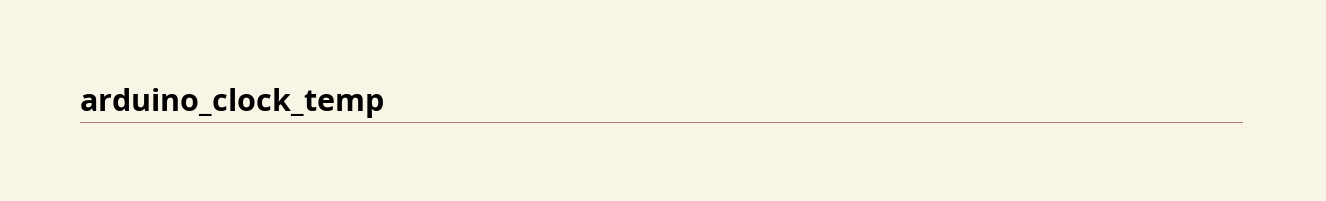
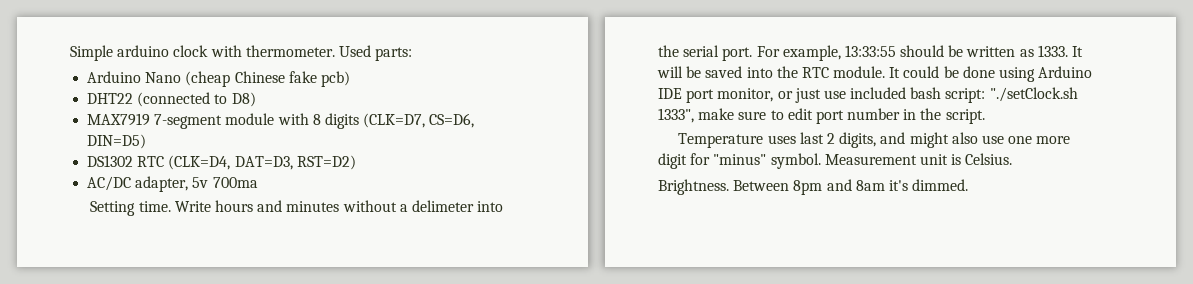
[80,88,384,118] arduino_clock_temp -> [70,45,413,61] [87,71,350,87] [87,92,256,107] [87,113,475,129] [87,134,147,149] [87,155,356,170] [87,176,258,192] [90,200,504,216] [658,45,1084,61] [657,66,1093,82] [658,87,1078,103] [658,108,985,124] [678,132,1071,148] [658,153,1013,169] [658,179,969,195] Simple arduino clock with thermometer. Used parts: // Arduino Nano (cheap Chinese fake pcb) // DHT22 (connected to D8) // MAX7919 7-segment module with 8 digits (CLK=D7, CS=D6, DIN=D5) // DS1302 RTC (CLK=D4, DAT=D3, RST=D2) // AC/DC adapter, 5v 700ma // Setting time. Write hours and minutes without a delimeter into the serial port. For example, 13:33:55 should be written as 1333. It will be saved into the RTC module. It could be done using Arduino IDE port monitor, or just use included bash script: "./setClock.sh 1333", make sure to edit port number in the script. // Temperature uses last 2 digits, and might also use one more digit for "minus" symbol. Measurement unit is Celsius. // Brightness. Between 8pm and 8am it's dimmed.

